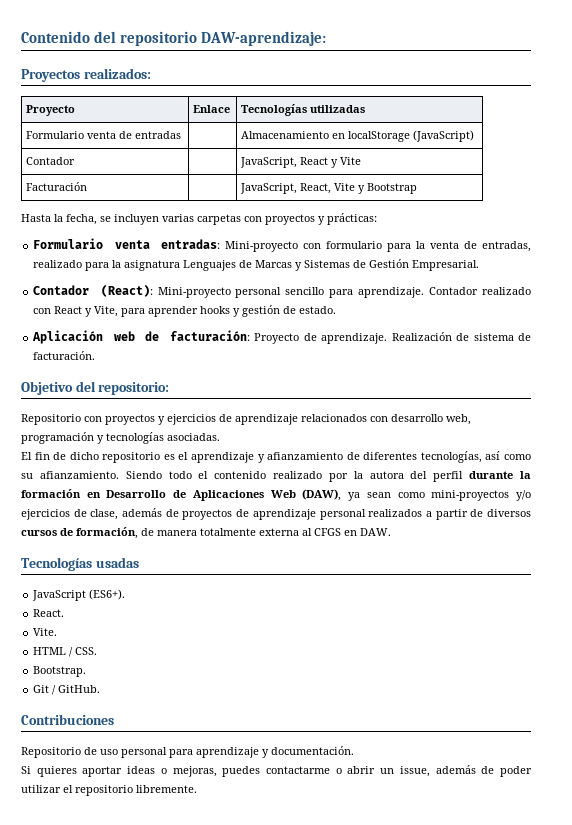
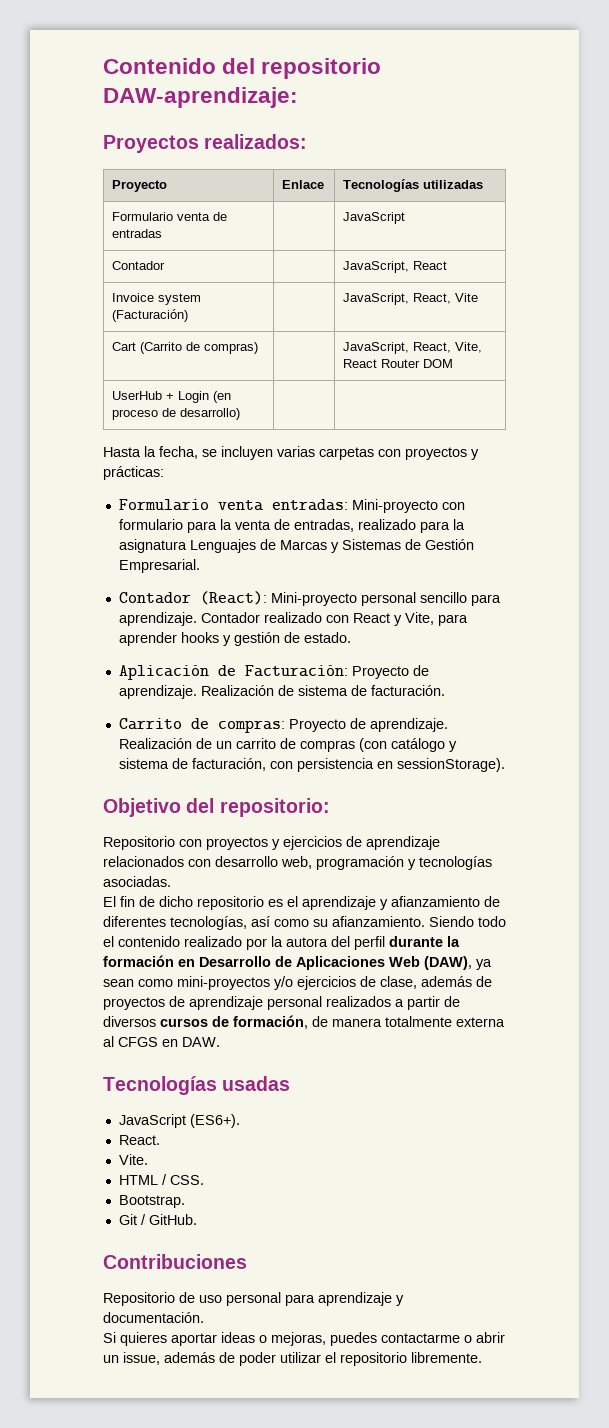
[240,130,474,142] Almacenamiento en localStorage (JavaScript) -> [343,212,406,224] JavaScript
[330,157,361,168] [25,182,87,191] y Vite // Facturación -> [112,293,202,305] [112,309,189,322] // Invoice system (Facturación)
[357,183,417,194] y Bootstrap -> [112,342,259,354] [343,342,483,354] [343,359,454,368] [112,391,232,403] [112,408,241,420] // Cart (Carrito de compras) | | JavaScript, React, Vite, React Router DOM // UserHub + Login (en proceso de desarrollo) | |
[113,330,250,341] web de facturación: -> [217,665,348,677] de Facturación:
(96, 355) none -> [118,718,448,733] [118,738,457,752] [118,758,505,772] // Carrito de compras: Proyecto de aprendizaje. Realización de un carrito de compras (con catálogo y sistema de facturación, con persistencia en sessionStorage).

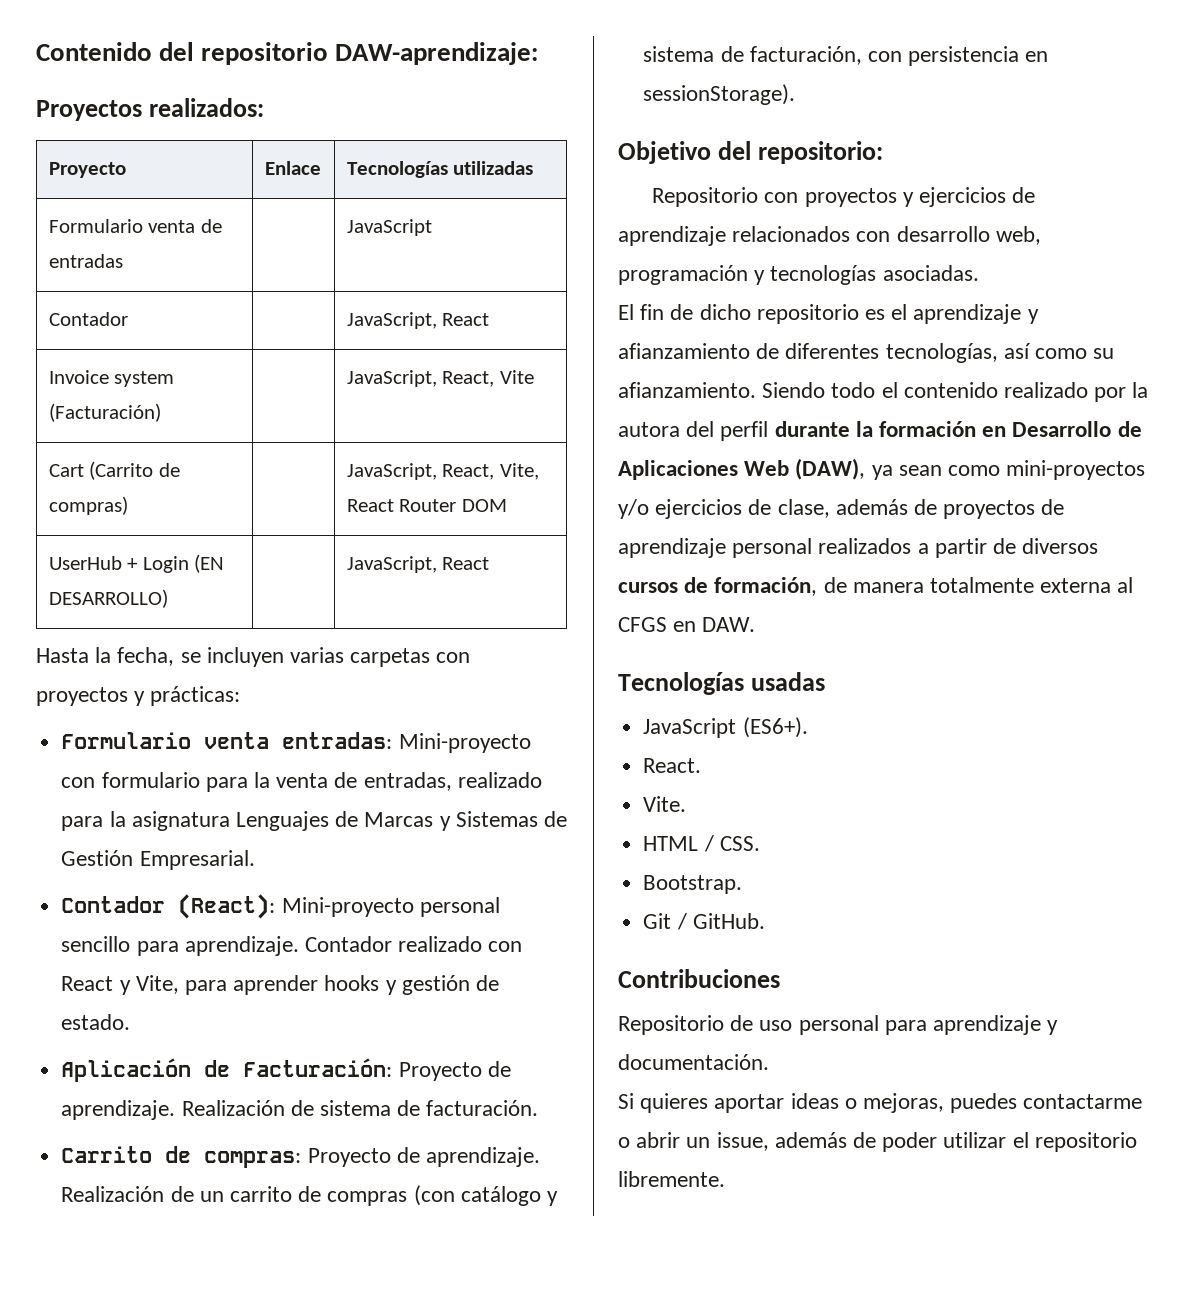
[213,391,232,403] [112,408,241,420] (en proceso de desarrollo) | | -> [194,554,225,573] [48,589,168,608] [346,556,490,573] (EN DESARROLLO) | | JavaScript, React

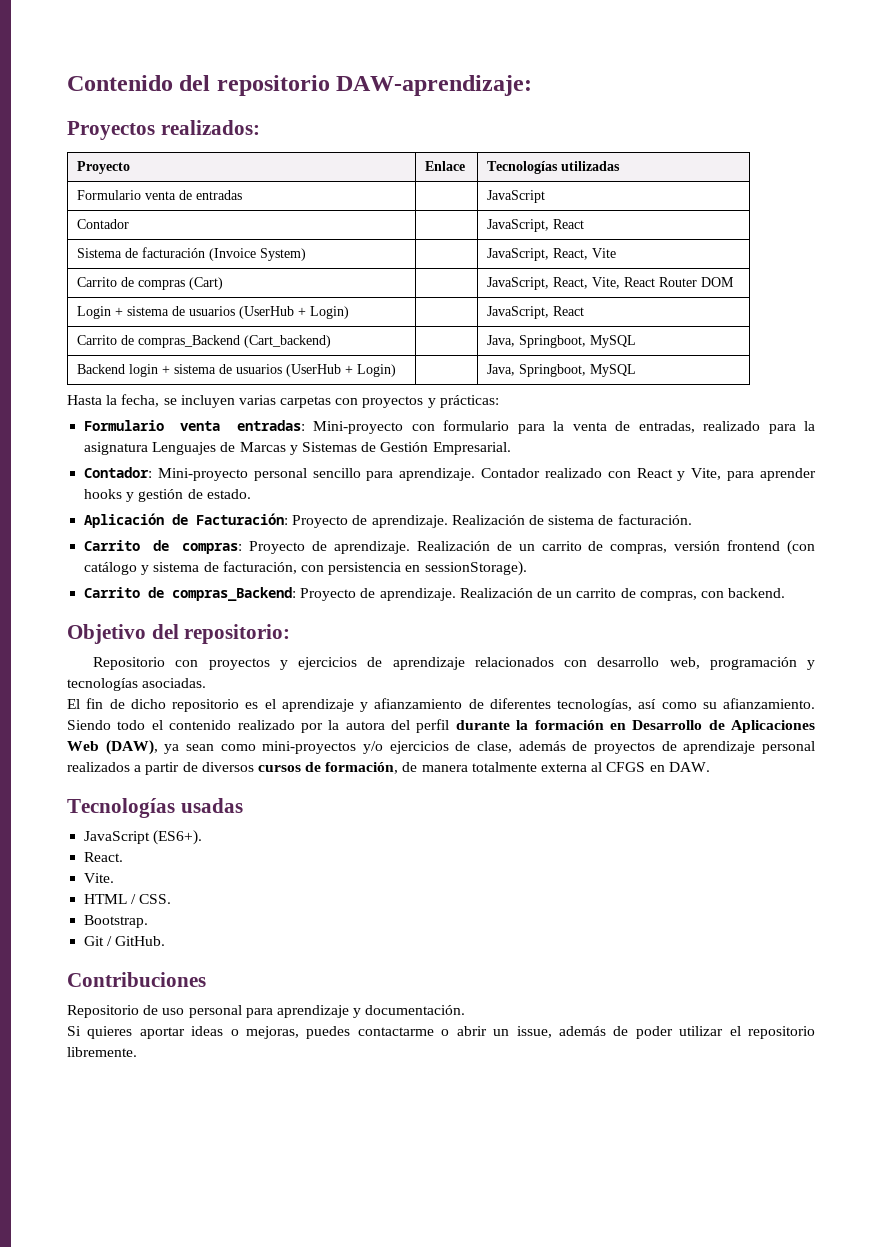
[48,370,175,387] [48,403,161,422] Invoice system (Facturación) -> [77,247,307,261] Sistema de facturación (Invoice System)
[48,461,180,480] [48,496,128,515] Cart (Carrito de compras) -> [77,277,224,290] Carrito de compras (Cart)
[48,554,225,573] [48,589,168,608] [346,556,490,573] UserHub + Login (EN DESARROLLO) | | JavaScript, React -> [77,306,350,319] [487,306,585,319] [77,335,332,348] [487,335,637,348] [77,364,397,377] [487,364,637,377] Login + sistema de usuarios (UserHub + Login) | | JavaScript, React // Carrito de compras_Backend (Cart_backend) | | Java, Springboot, MySQL // Backend login + sistema de usuarios (UserHub + Login) | | Java, Springboot, MySQL
[61,894,276,919] Contador (React): -> [84,467,153,478] Contador:
[327,1191,408,1206] compras -> [610,540,781,554] compras, versión frontend
(796, 94) none -> [84,587,786,601] // Carrito de compras_Backend: Proyecto de aprendizaje. Realización de un carrito de compras, con backend.

